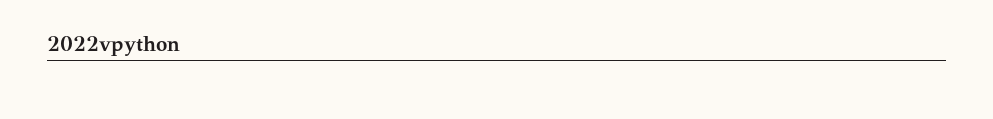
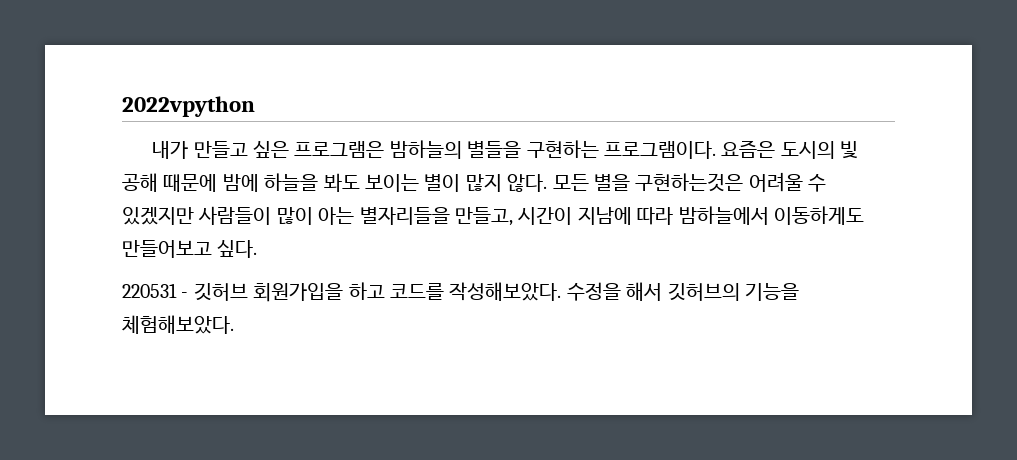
(180, 46) none -> [152,140,859,159] [122,172,827,192] [122,206,864,226] [122,240,258,258] [122,282,799,302] [122,315,234,334] // 내가 만들고 싶은 프로그램은 밤하늘의 별들을 구현하는 프로그램이다. 요즘은 도시의 빛 공해 때문에 밤에 하늘을 봐도 보이는 별이 많지 않다. 모든 별을 구현하는것은 어려울 수 있겠지만 사람들이 많이 아는 별자리들을 만들고, 시간이 지남에 따라 밤하늘에서 이동하게도 만들어보고 싶다. // 220531 - 깃허브 회원가입을 하고 코드를 작성해보았다. 수정을 해서 깃허브의 기능을 체험해보았다.

